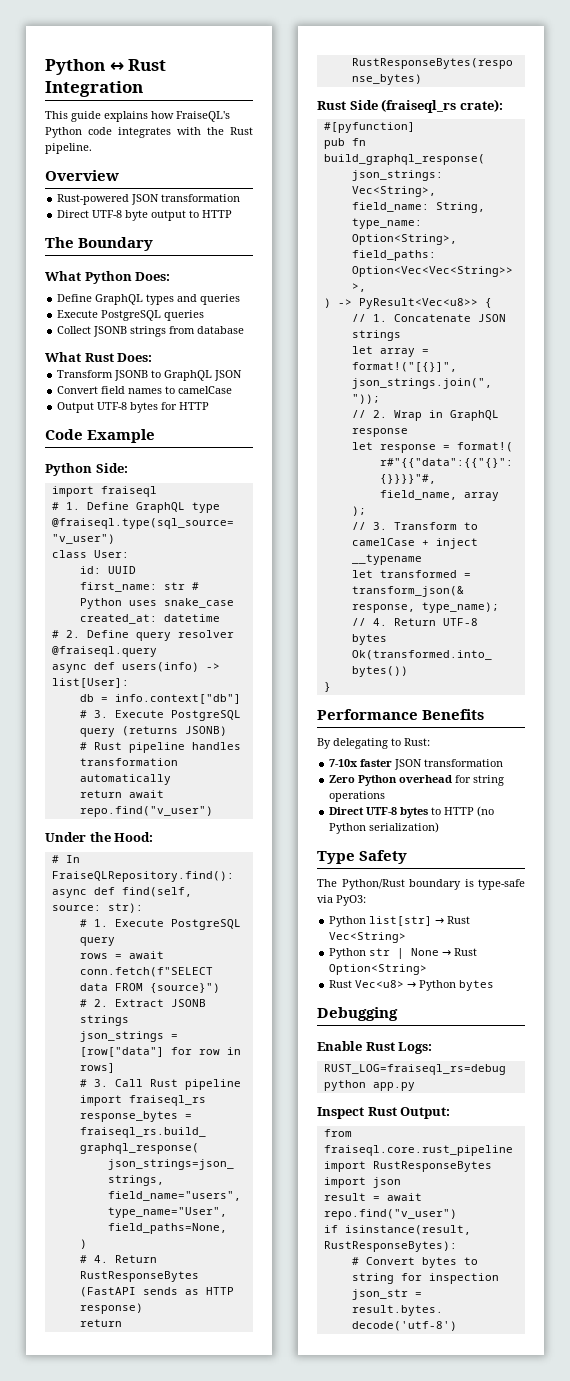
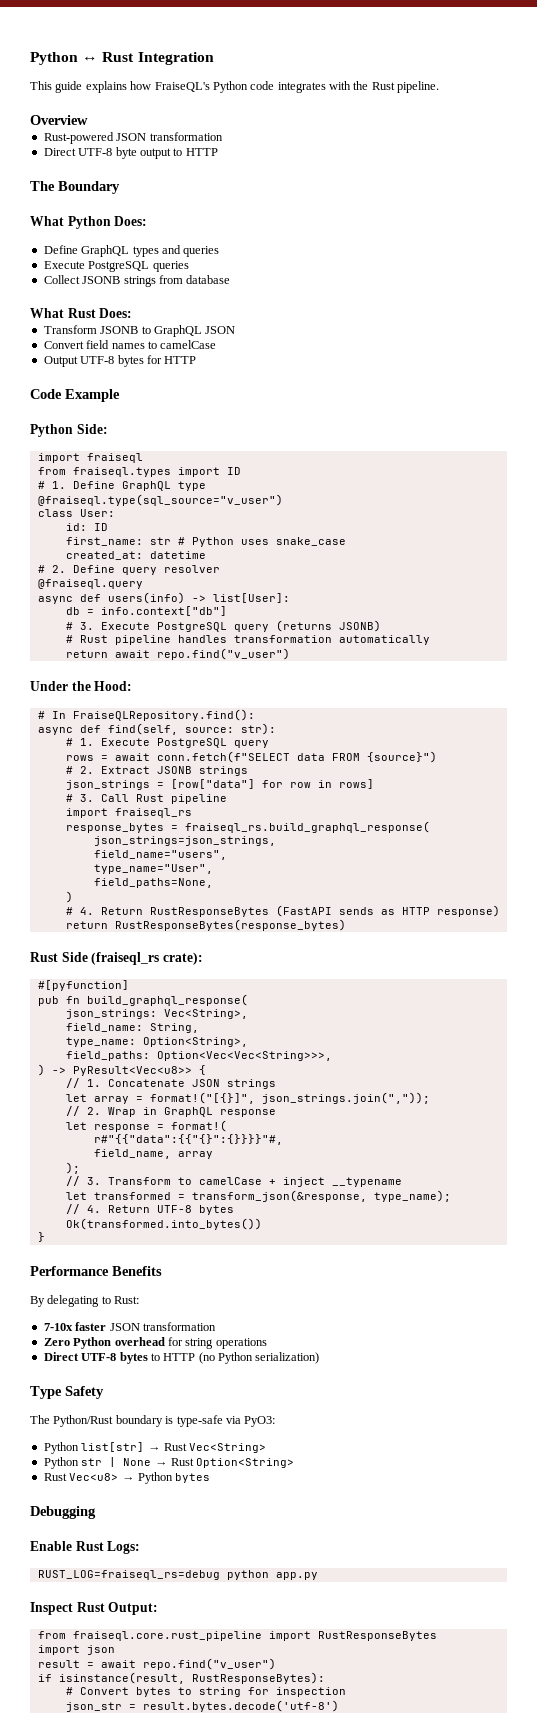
(157, 491) none -> [37,467,241,477] // from fraiseql.types import ID
[107,566,136,574] UUID -> [93,523,108,531] ID

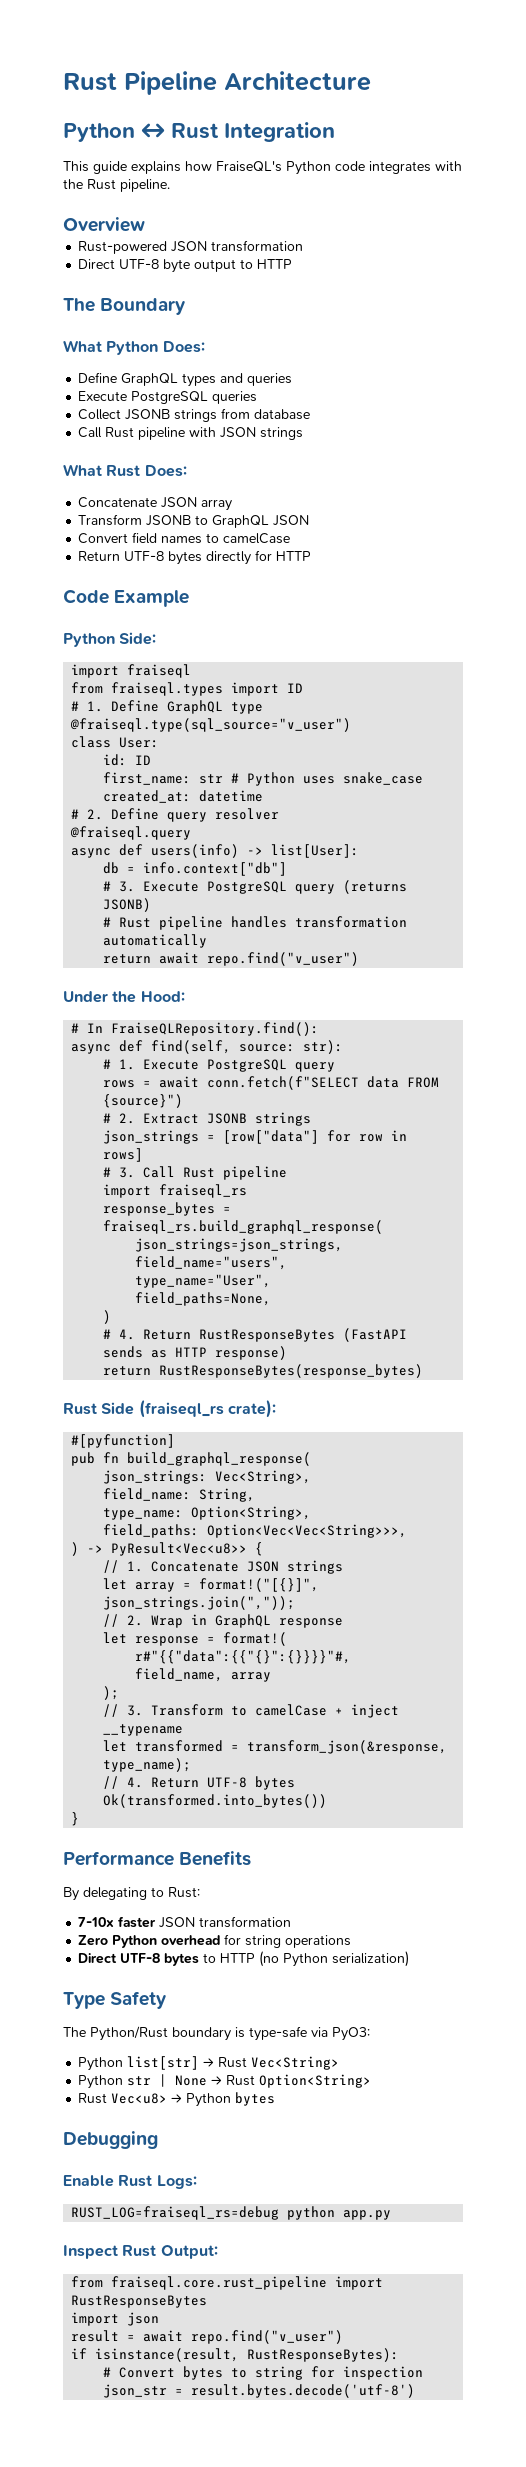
(30, 58) none -> [63,71,371,95] Rust Pipeline Architecture //
(231, 279) none -> [78,427,304,440] // Call Rust pipeline with JSON strings
(133, 313) none -> [78,497,233,511] // Concatenate JSON array
[43,355,144,367] Output UTF-8 bytes -> [78,551,252,565] Return UTF-8 bytes directly

